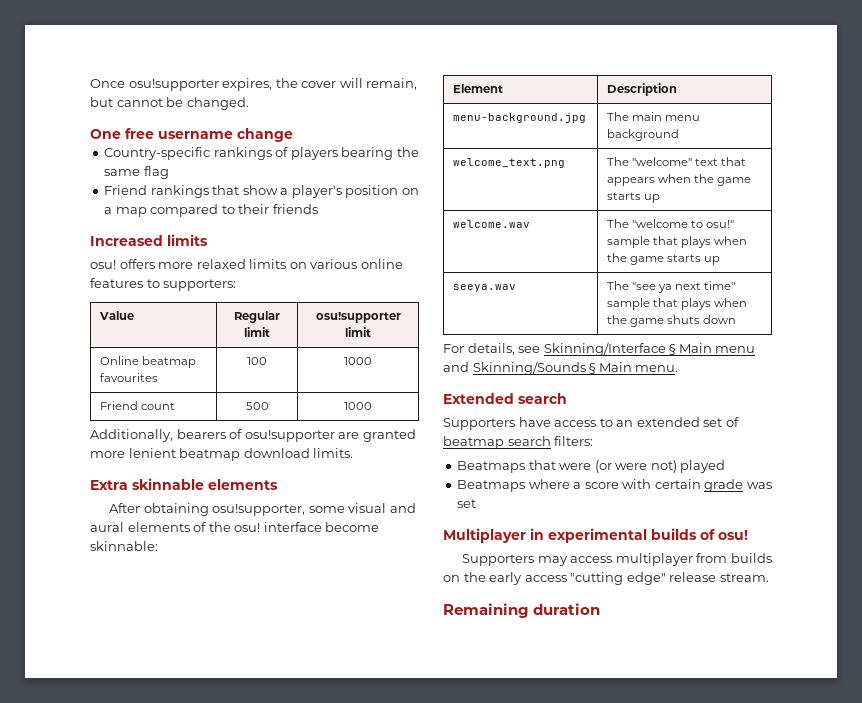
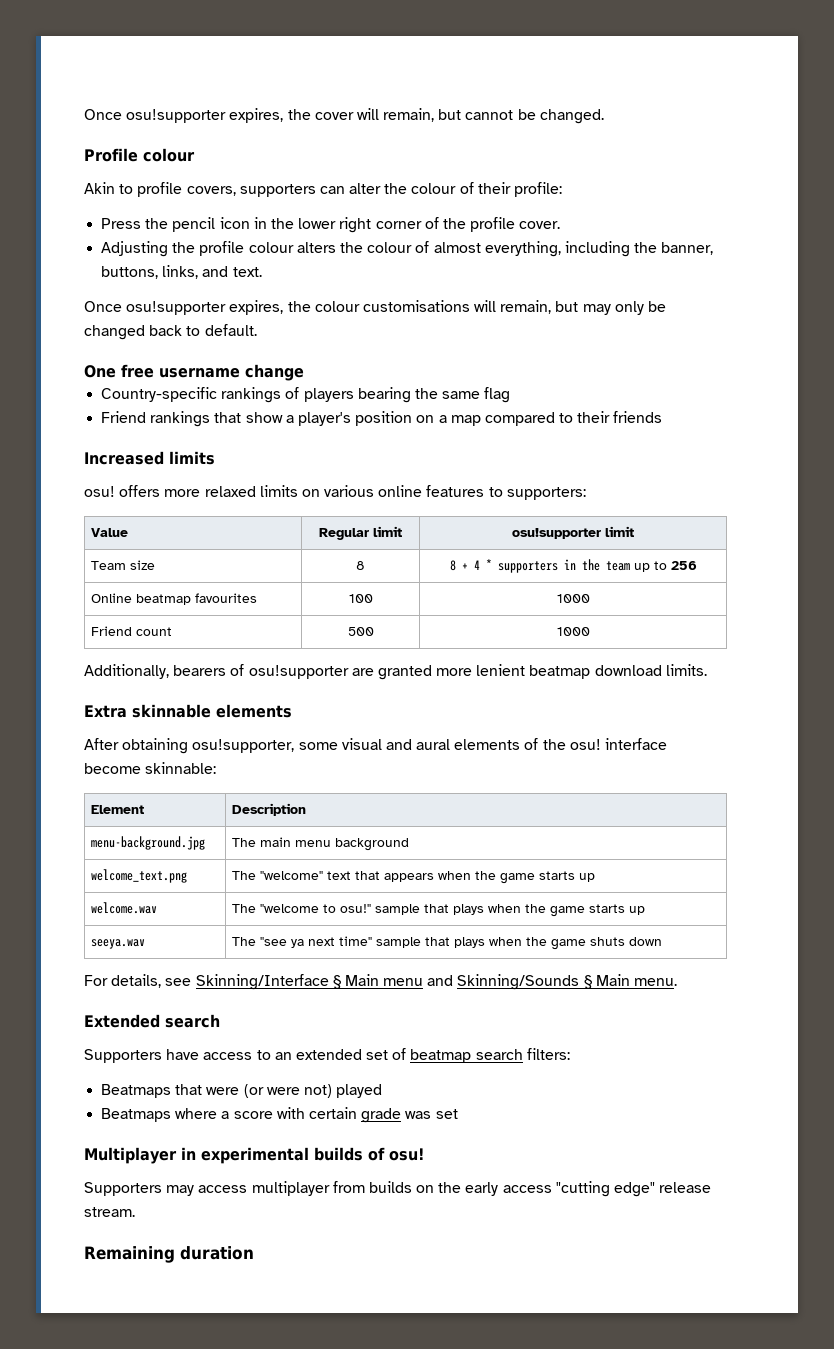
(249, 103) none -> [84,148,195,162] [84,182,563,197] [101,217,561,233] [101,241,714,257] [101,265,262,279] [84,300,667,315] [84,324,257,340] // Profile colour // Akin to profile covers, supporters can alter the colour of their profile: // Press the pencil icon in the lower right corner of the profile cover. // Adjusting the profile colour alters the colour of almost everything, including the banner, buttons, links, and text. // Once osu!supporter expires, the colour customisations will remain, but may only be changed back to default.
(371, 332) none -> [90,560,155,570] [356,561,365,570] [449,559,697,573] // Team size | 8 | 8 + 4 * supporters in the team up to 256

